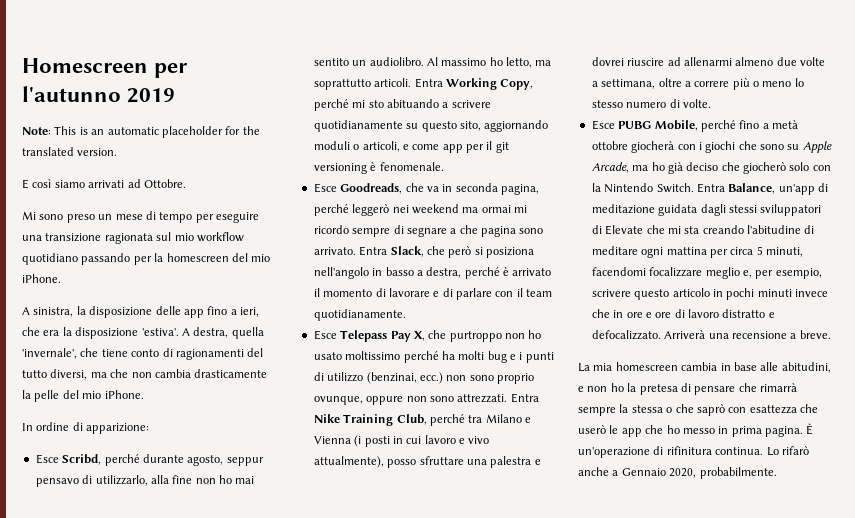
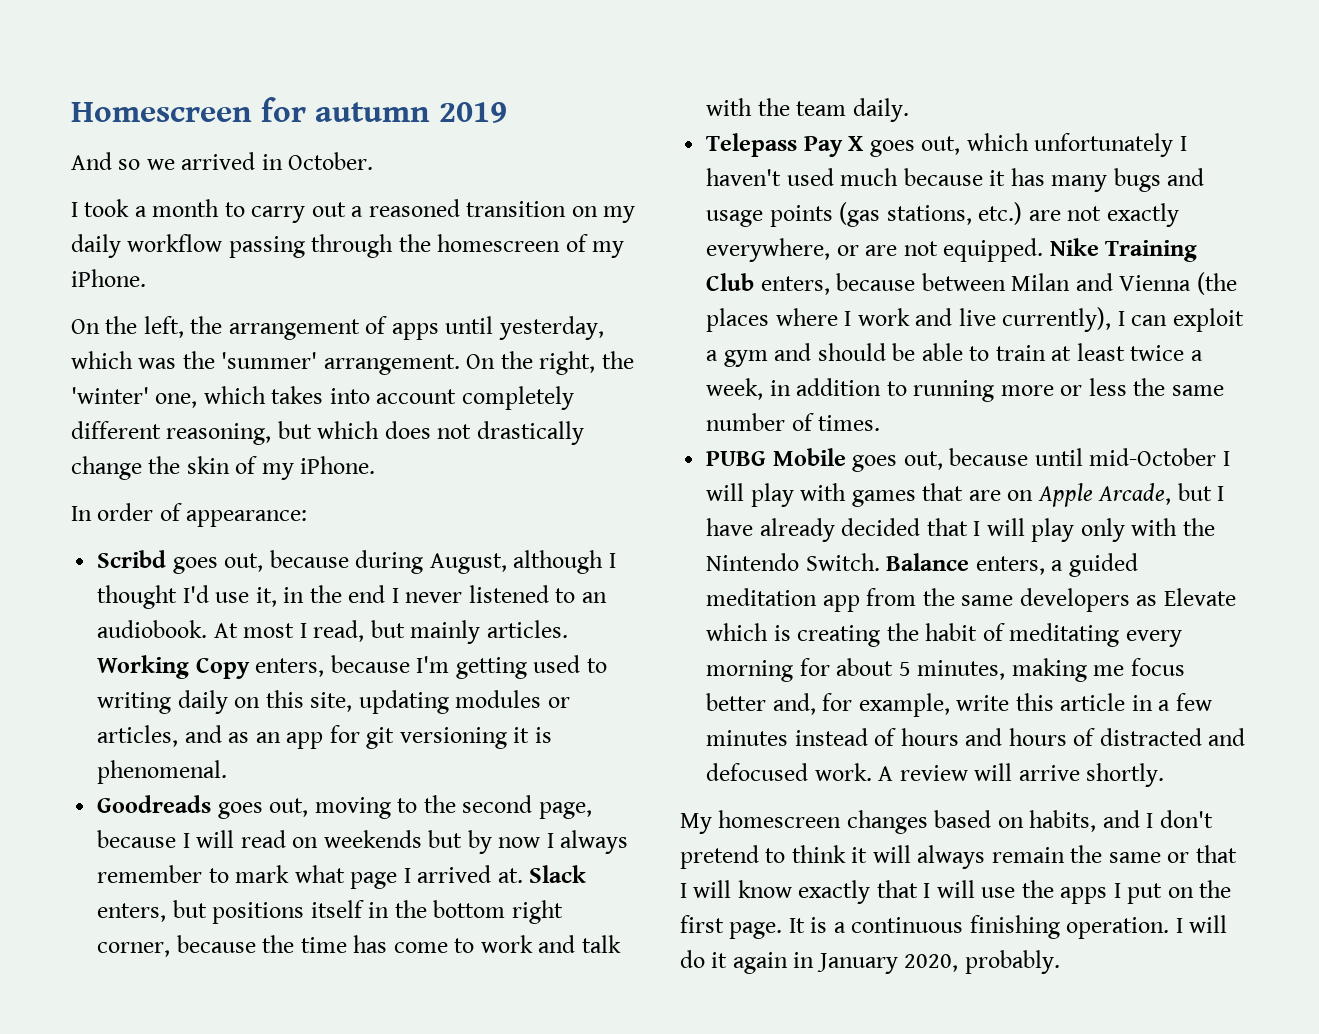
[154,63,189,78] [22,86,121,102] per l'autunno -> [261,97,430,122] for autumn
[22,126,260,138] [22,147,118,156] [22,179,186,189] [22,211,259,223] [22,232,244,244] [22,253,271,265] [22,274,61,283] [22,306,259,318] [22,327,264,339] [22,348,264,360] [22,369,268,380] [22,390,144,402] [22,422,150,434] [35,454,264,466] [35,475,255,487] [313,57,552,68] [313,78,534,90] [313,99,491,111] [313,120,549,132] [313,141,509,153] [313,162,444,174] [313,183,539,195] [313,204,527,216] [313,225,544,237] [313,246,534,258] [313,267,552,279] [313,288,553,300] [313,309,406,321] [313,330,542,342] [313,351,554,363] [313,372,534,384] [313,393,539,405] [313,414,531,426] [313,435,490,447] [313,456,541,468] [591,57,825,66] [591,78,804,90] [591,99,711,108] [591,120,798,132] [591,141,832,153] [591,162,831,174] [591,183,828,195] [591,204,822,216] [591,225,815,235] [591,246,803,258] [591,267,822,279] [591,288,828,300] [591,309,775,318] [591,330,831,340] [578,362,831,373] [578,383,797,395] [578,404,818,416] [578,423,814,437] [578,446,809,458] [578,467,777,479] Note: This is an automatic placeholder for the translated version. // E così siamo arrivati ad Ottobre. // Mi sono preso un mese di tempo per eseguire una transizione ragionata sul mio workflow quotidiano passando per la homescreen del mio iPhone. // A sinistra, la disposizione delle app fino a ieri, che era la disposizione 'estiva'. A destra, quella 'invernale', che tiene conto di ragionamenti del tutto diversi, ma che non cambia drasticamente la pelle del mio iPhone. // In ordine di apparizione: // Esce Scribd, perché durante agosto, seppur pensavo di utilizzarlo, alla fine non ho mai sentito un audiolibro. Al massimo ho letto, ma soprattutto articoli. Entra Working Copy, perché mi sto abituando a scrivere quotidianamente su questo sito, aggiornando moduli o articoli, e come app per il git versioning è fenomenale. // Esce Goodreads, che va in seconda pagina, perché leggerò nei weekend ma ormai mi ricordo sempre di segnare a che pagina sono arrivato. Entra Slack, che però si posiziona nell'angolo in basso a destra, perché è arrivato il momento di lavorare e di parlare con il team quotidianamente. // Esce Telepass Pay X, che purtroppo non ho usato moltissimo perché ha molti bug e i punti di utilizzo (benzinai, ecc.) non sono proprio ovunque, oppure non sono attrezzati. Entra Nike Training Club, perché tra Milano e Vienna (i posti in cui lavoro e vivo attualmente), posso sfruttare una palestra e dovrei riuscire ad allenarmi almeno due volte a settimana, oltre a correre più o meno lo stesso numero di volte. // Esce PUBG Mobile, perché fino a metà ottobre giocherà con i giochi che sono su Apple Arcade, ma ho già deciso che giocherò solo con la Nintendo Switch. Entra Balance, un'app di meditazione guidata dagli stessi sviluppatori di Elevate che mi sta creando l'abitudine di meditare ogni mattina per circa 5 minuti, facendomi focalizzare meglio e, per esempio, scrivere questo articolo in pochi minuti invece che in ore e ore di lavoro distratto e defocalizzato. Arriverà una recensione a breve. // La mia homescreen cambia in base alle abitudini, e non ho la pretesa di pensare che rimarrà sempre la stessa o che saprò con esattezza che userò le app che ho messo in prima pagina. È un'operazione di rifinitura continua. Lo rifarò anche a Gennaio 2020, probabilmente. -> [71,152,374,170] [71,199,636,223] [71,234,625,258] [71,269,146,287] [71,316,604,340] [71,351,634,375] [71,386,574,410] [71,421,584,445] [71,456,376,480] [71,503,308,527] [97,550,616,574] [97,585,607,609] [97,620,568,644] [97,655,607,679] [97,690,570,714] [97,725,552,749] [97,760,228,784] [97,795,592,819] [97,830,629,854] [97,865,587,889] [97,900,563,924] [97,935,621,957] [706,98,909,122] [706,133,1187,157] [706,168,1205,192] [706,202,1179,227] [706,238,1198,262] [706,272,1237,295] [706,307,1244,332] [706,343,1203,367] [706,378,1224,402] [706,413,881,431] [706,448,1230,472] [706,483,1225,507] [706,518,1215,542] [706,553,1138,577] [706,588,1236,612] [706,623,1182,647] [706,658,1185,682] [706,693,1212,717] [706,728,1246,746] [706,763,1165,787] [680,810,1213,834] [680,845,1237,869] [680,880,1232,904] [680,915,1228,939] [680,950,1060,974] And so we arrived in October. // I took a month to carry out a reasoned transition on my daily workflow passing through the homescreen of my iPhone. // On the left, the arrangement of apps until yesterday, which was the 'summer' arrangement. On the right, the 'winter' one, which takes into account completely different reasoning, but which does not drastically change the skin of my iPhone. // In order of appearance: // Scribd goes out, because during August, although I thought I'd use it, in the end I never listened to an audiobook. At most I read, but mainly articles. Working Copy enters, because I'm getting used to writing daily on this site, updating modules or articles, and as an app for git versioning it is phenomenal. // Goodreads goes out, moving to the second page, because I will read on weekends but by now I always remember to mark what page I arrived at. Slack enters, but positions itself in the bottom right corner, because the time has come to work and talk with the team daily. // Telepass Pay X goes out, which unfortunately I haven't used much because it has many bugs and usage points (gas stations, etc.) are not exactly everywhere, or are not equipped. Nike Training Club enters, because between Milan and Vienna (the places where I work and live currently), I can exploit a gym and should be able to train at least twice a week, in addition to running more or less the same number of times. // PUBG Mobile goes out, because until mid-October I will play with games that are on Apple Arcade, but I have already decided that I will play only with the Nintendo Switch. Balance enters, a guided meditation app from the same developers as Elevate which is creating the habit of meditating every morning for about 5 minutes, making me focus better and, for example, write this article in a few minutes instead of hours and hours of distracted and defocused work. A review will arrive shortly. // My homescreen changes based on habits, and I don't pretend to think it will always remain the same or that I will know exactly that I will use the apps I put on the first page. It is a continuous finishing operation. I will do it again in January 2020, probably.

